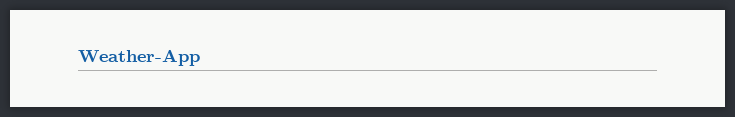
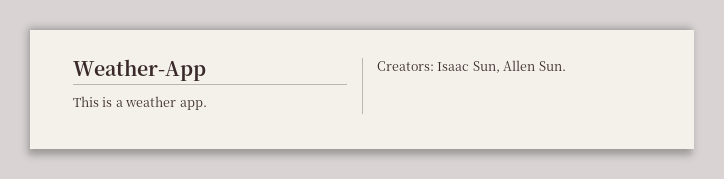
(200, 57) none -> [73,96,207,110] [377,60,566,73] // This is a weather app. // Creators: Isaac Sun, Allen Sun.

